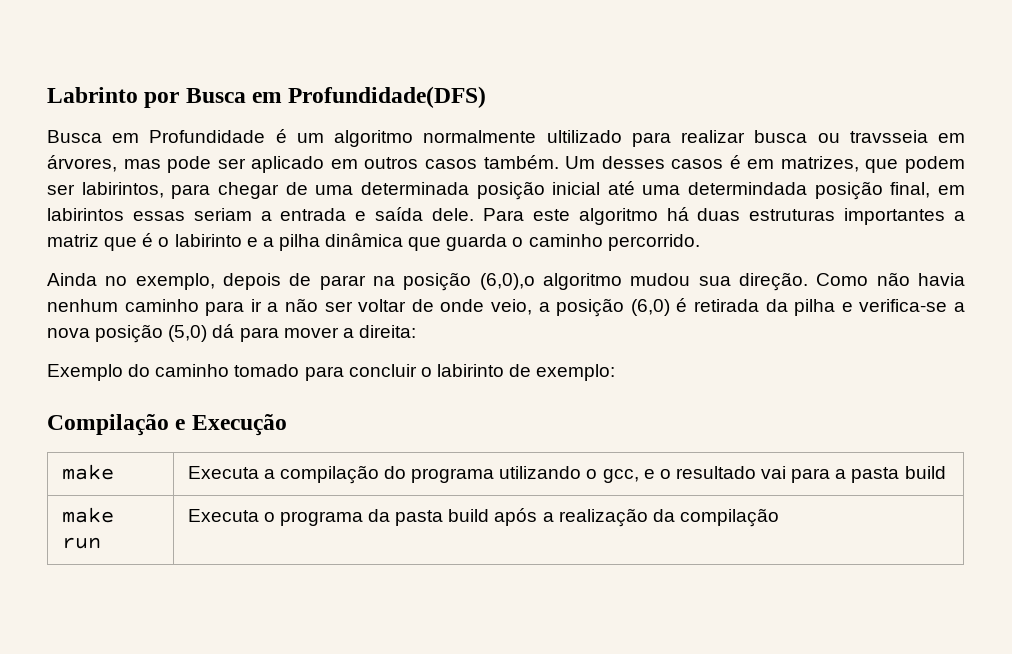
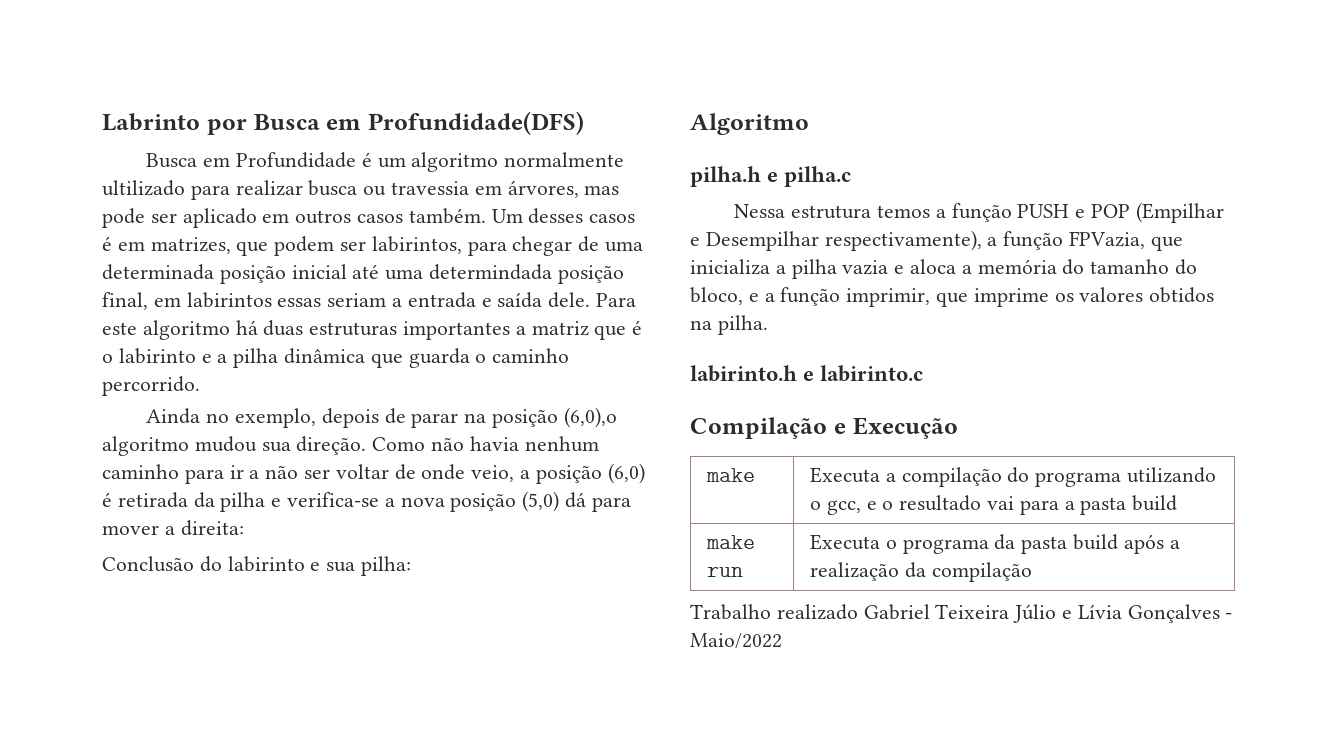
[849,130,928,143] travsseia -> [391,181,470,195] travessia
[47,364,616,381] Exemplo do caminho tomado para concluir o labirinto de exemplo: -> [102,556,412,576] [690,113,809,135] [690,166,852,187] [734,202,1224,223] [690,230,1183,251] [690,259,1198,279] [690,287,1215,307] [690,315,768,335] [690,365,924,382] Conclusão do labirinto e sua pilha: // Algoritmo // pilha.h e pilha.c // Nessa estrutura temos a função PUSH e POP (Empilhar e Desempilhar respectivamente), a função FPVazia, que inicializa a pilha vazia e aloca a memória do tamanho do bloco, e a função imprimir, que imprime os valores obtidos na pilha. // labirinto.h e labirinto.c
(779, 517) none -> [690,604,1233,623] [690,633,782,649] // Trabalho realizado Gabriel Teixeira Júlio e Lívia Gonçalves - Maio/2022

